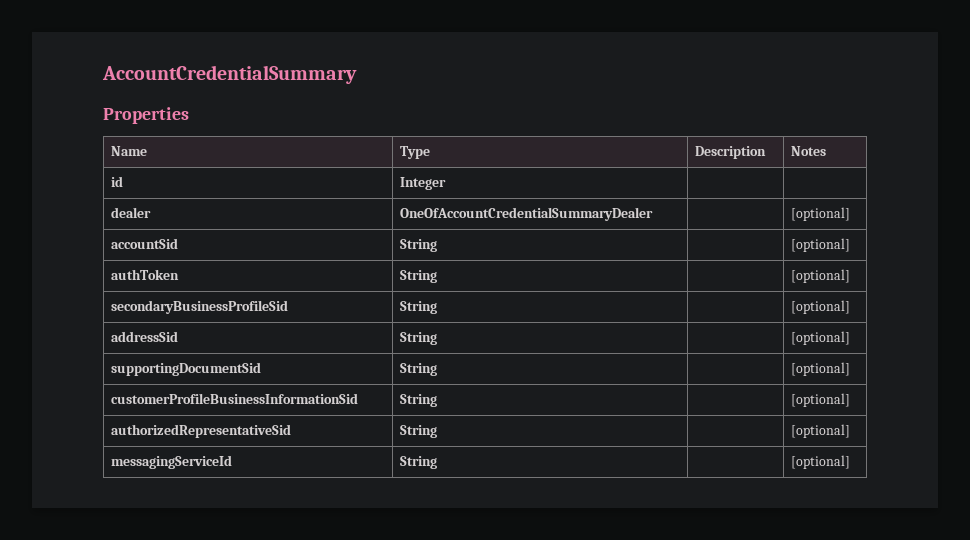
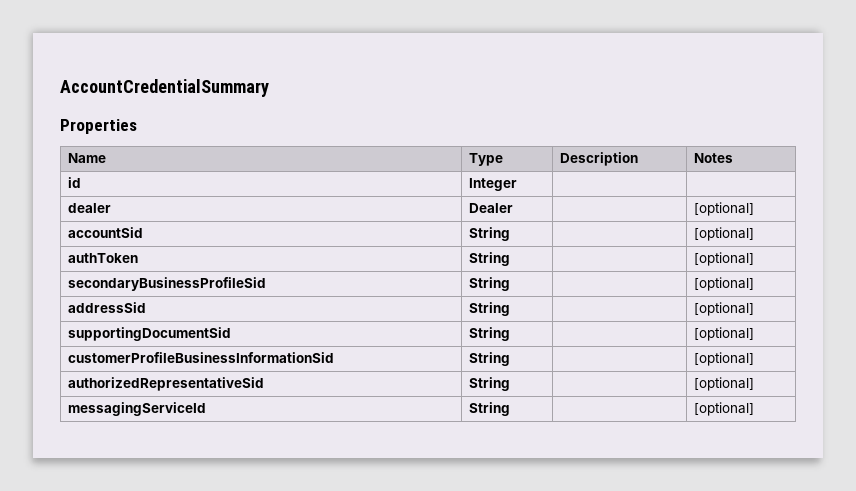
[399,207,653,221] OneOfAccountCredentialSummaryDealer -> [468,203,513,213] Dealer

